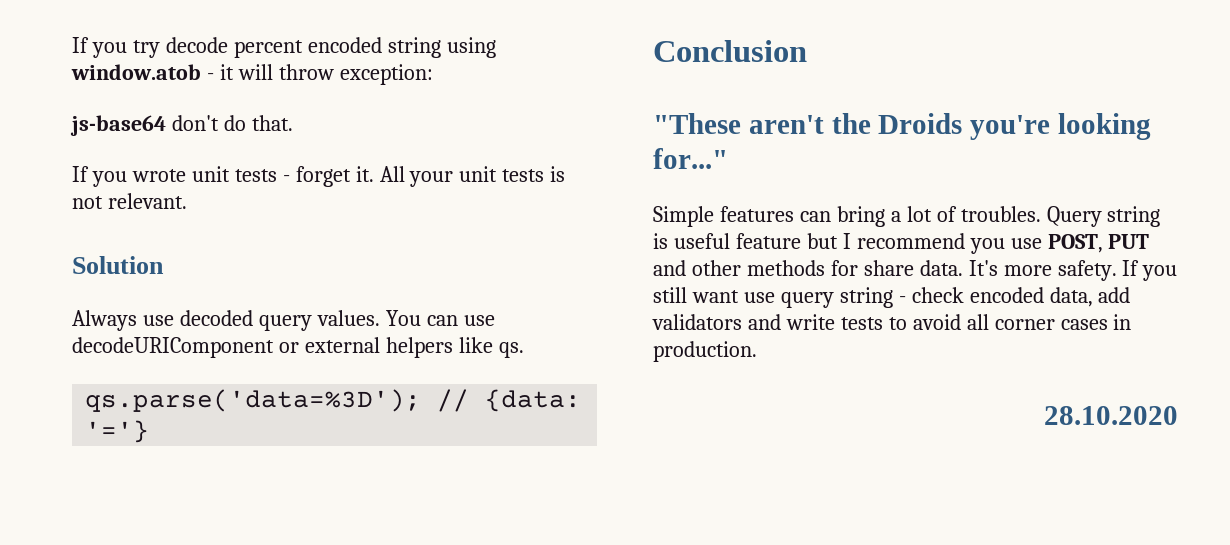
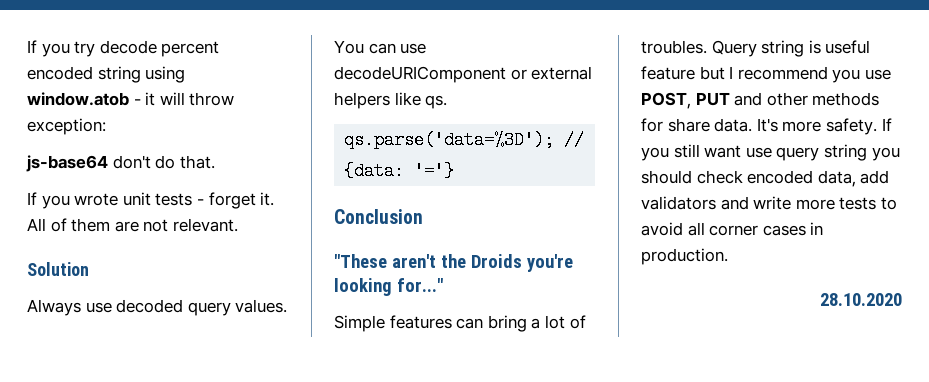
[409,166,566,187] your unit tests is -> [50,218,139,232] of them are
[898,296,906,303] - -> [871,147,900,161] [641,170,692,184] you should
(835, 322) none -> [795,199,835,210] more

